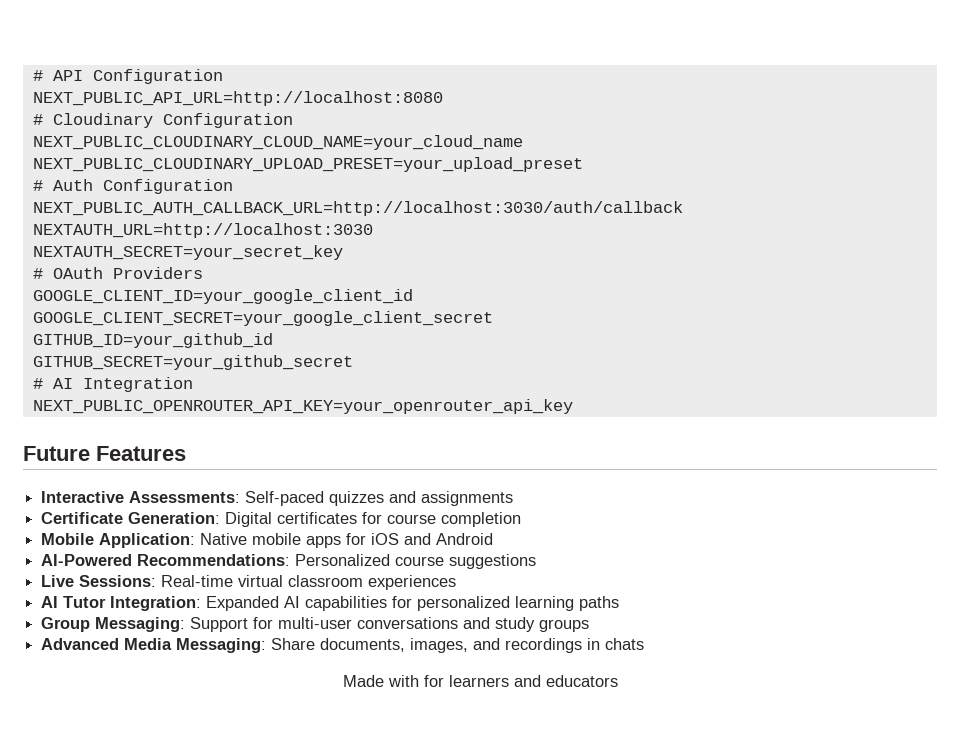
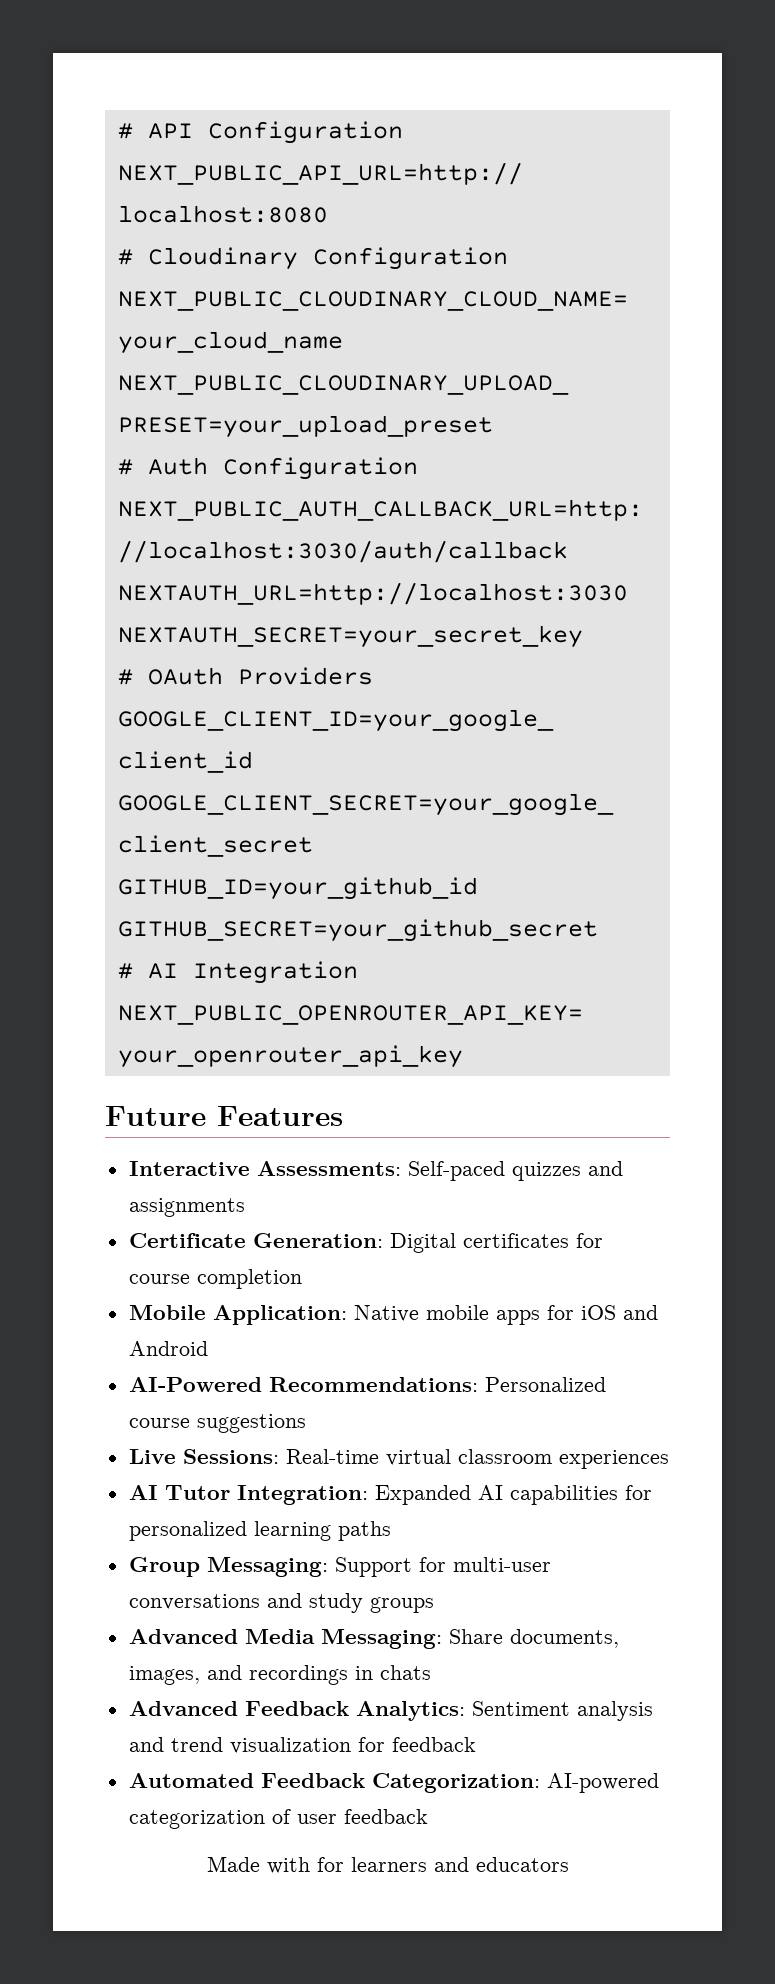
(645, 644) none -> [128,1701,653,1721] [128,1737,476,1754] [128,1773,659,1793] [128,1809,428,1829] // Advanced Feedback Analytics: Sentiment analysis and trend visualization for feedback // Automated Feedback Categorization: AI-powered categorization of user feedback

